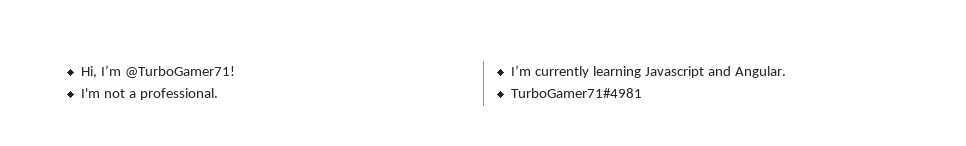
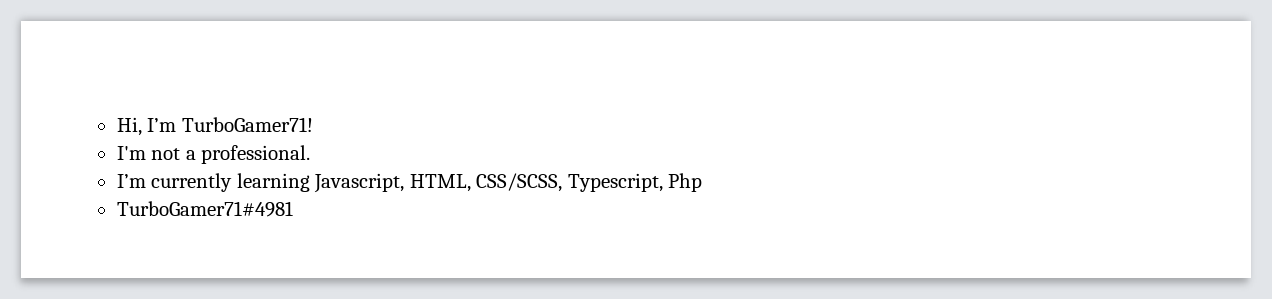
[124,66,235,78] @TurboGamer71! -> [181,117,313,132] TurboGamer71!
[644,66,786,78] Javascript and Angular. -> [314,173,703,193] Javascript, HTML, CSS/SCSS, Typescript, Php

